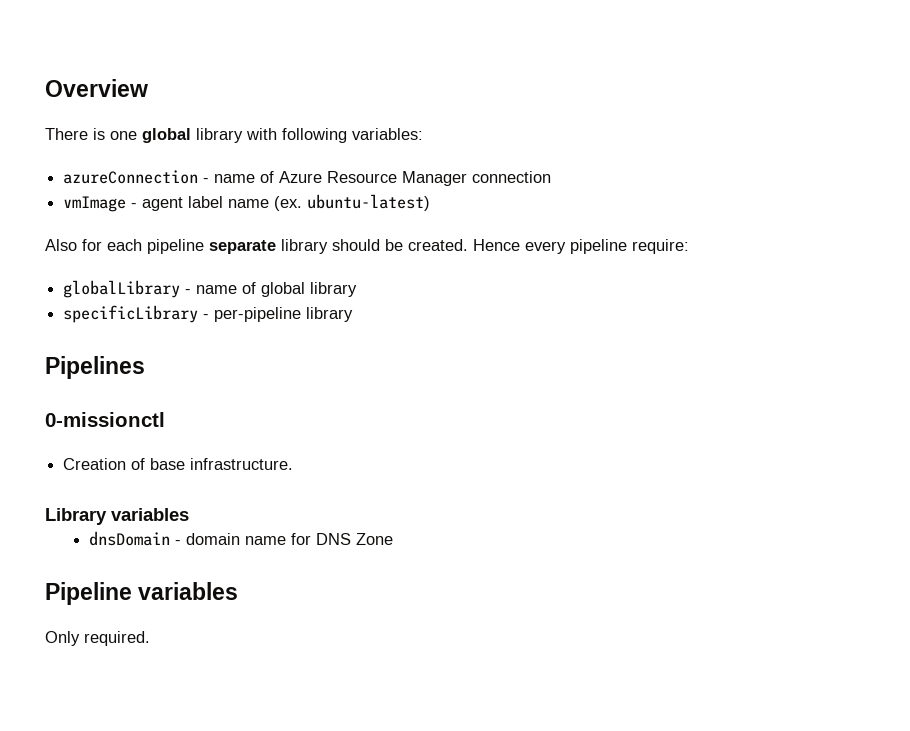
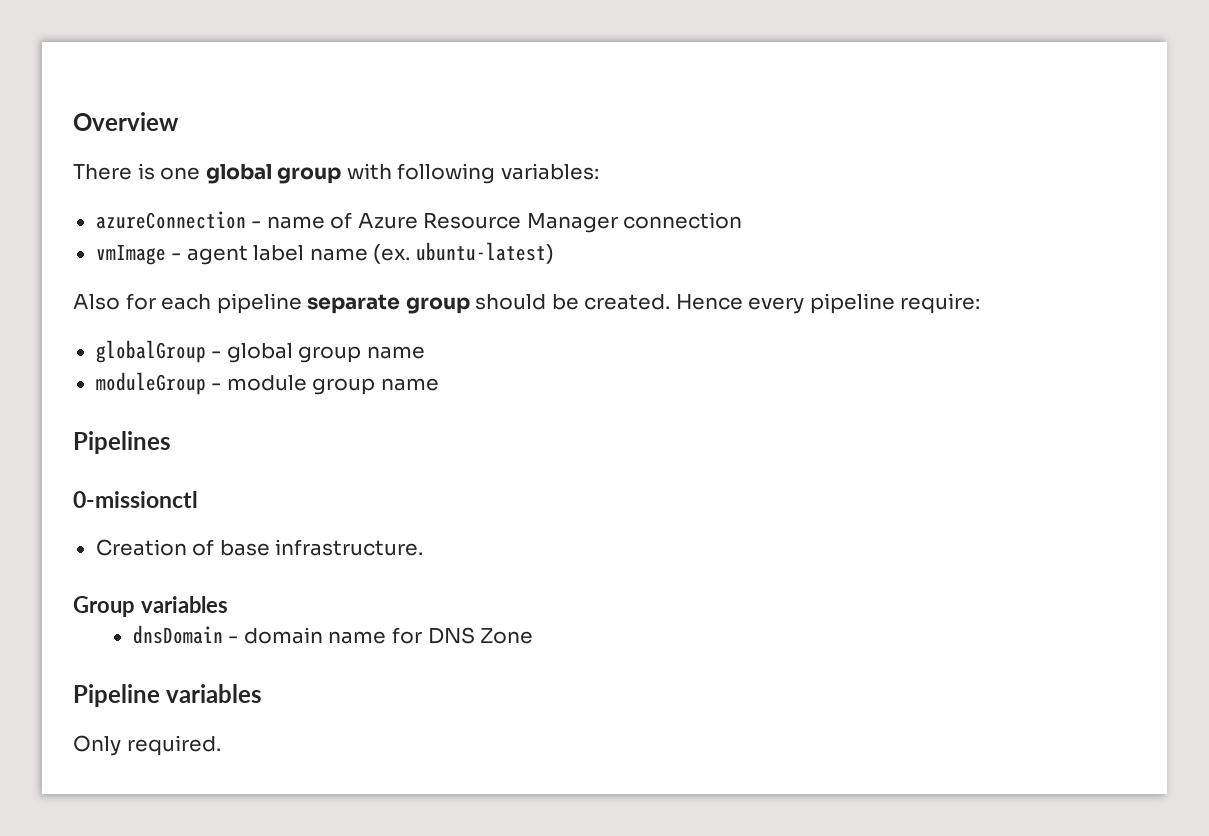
[196,128,243,143] library -> [277,167,342,184] group
[281,239,328,254] library -> [405,297,470,314] group
[63,280,358,298] [63,305,354,323] globalLibrary - name of global library // specificLibrary - per-pipeline library -> [95,340,425,363] [95,372,439,395] globalGroup - global group name // moduleGroup - module group name
[45,508,107,525] Library -> [73,596,135,617] Group

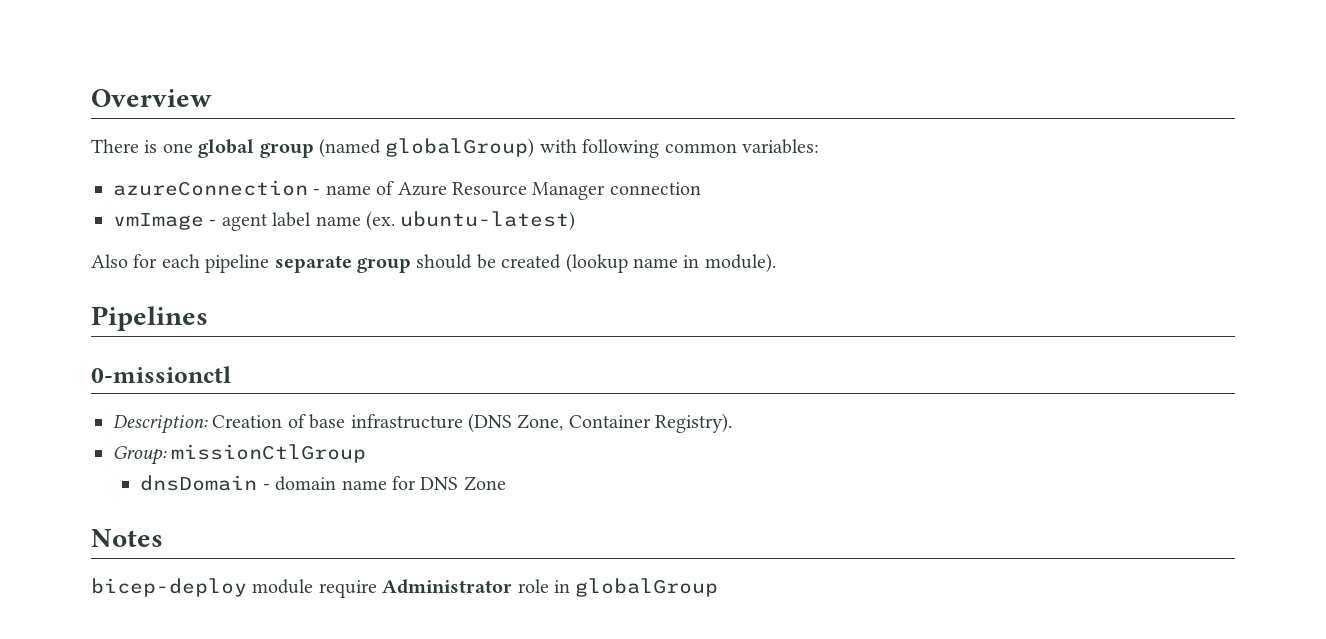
(342, 175) none -> [319,138,535,158] (named globalGroup)
(496, 173) none -> [664,143,737,153] common
[584,293,981,314] [95,340,425,363] [95,372,439,395] created. Hence every pipeline require: // globalGroup - global group name // moduleGroup - module group name -> [501,253,776,273] created (lookup name in module).
(198, 499) none -> [113,415,208,434] Description:
[275,539,424,556] [73,596,228,617] infrastructure. // Group variables -> [350,413,733,433] [113,444,367,465] infrastructure (DNS Zone, Container Registry). // Group: missionCtlGroup
[73,684,263,707] [73,735,221,756] Pipeline variables // Only required. -> [91,529,163,547] [91,578,719,598] Notes // bicep-deploy module require Administrator role in globalGroup

